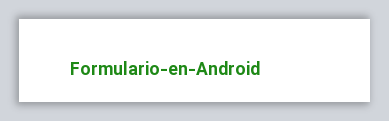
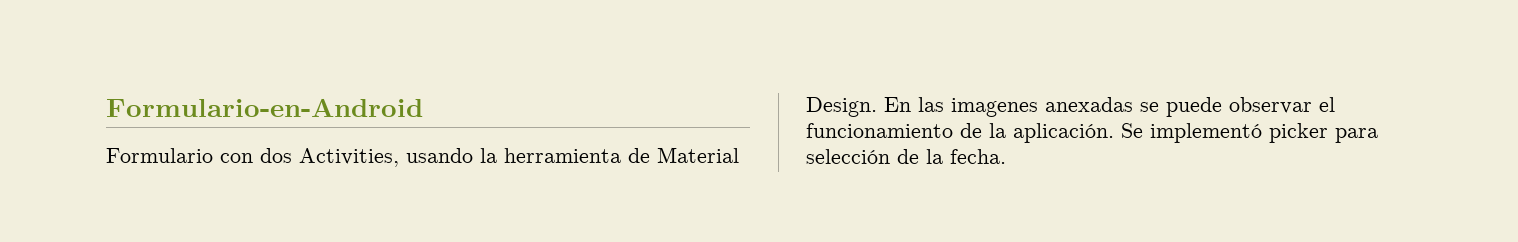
(260, 68) none -> [106,147,739,167] [806,97,1335,117] [806,123,1378,143] [806,149,1006,164] // Formulario con dos Activities, usando la herramienta de Material Design. En las imagenes anexadas se puede observar el funcionamiento de la aplicación. Se implementó picker para selección de la fecha.

